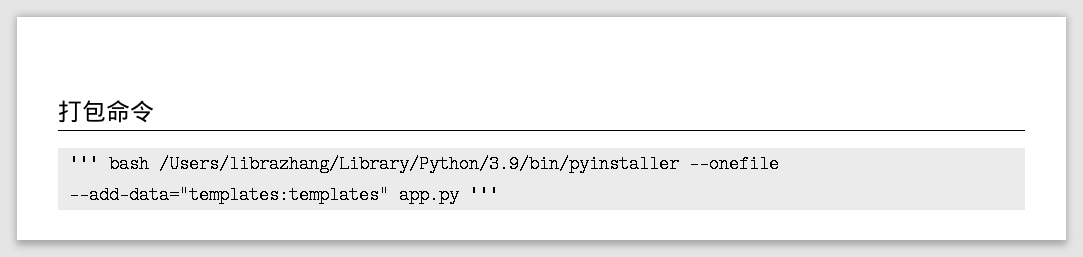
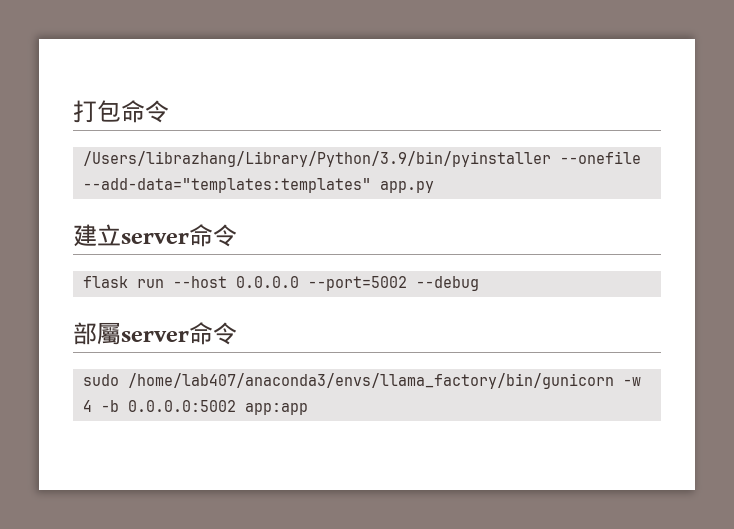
[68,155,149,173] ''' bash -> (169, 111) none
[468,186,499,204] ''' -> [73,224,237,247] [83,276,480,291] [73,322,237,345] [83,373,642,389] [83,400,309,415] // 建立server命令 // flask run --host 0.0.0.0 --port=5002 --debug // 部屬server命令 // sudo /home/lab407/anaconda3/envs/llama_factory/bin/gunicorn -w 4 -b 0.0.0.0:5002 app:app

